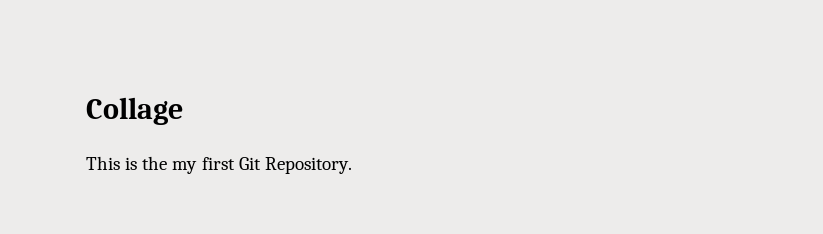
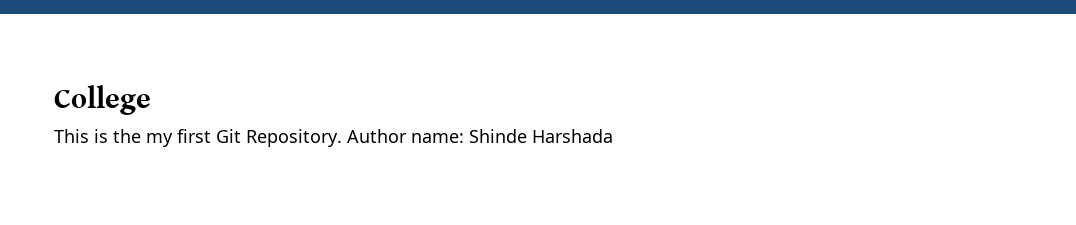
[86,97,183,125] Collage -> [54,85,151,115] College
(352, 165) none -> [347,129,613,143] Author name: Shinde Harshada

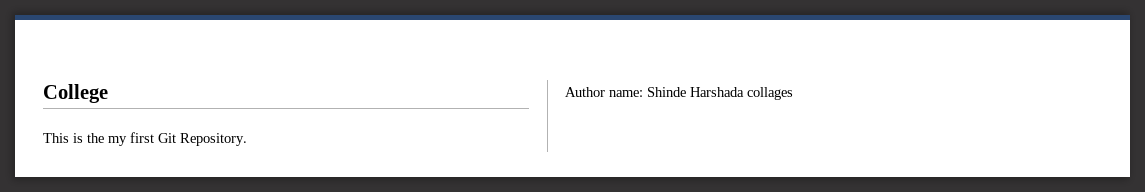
(342, 138) none -> (247, 139) //
(613, 136) none -> [747,87,793,100] collages

